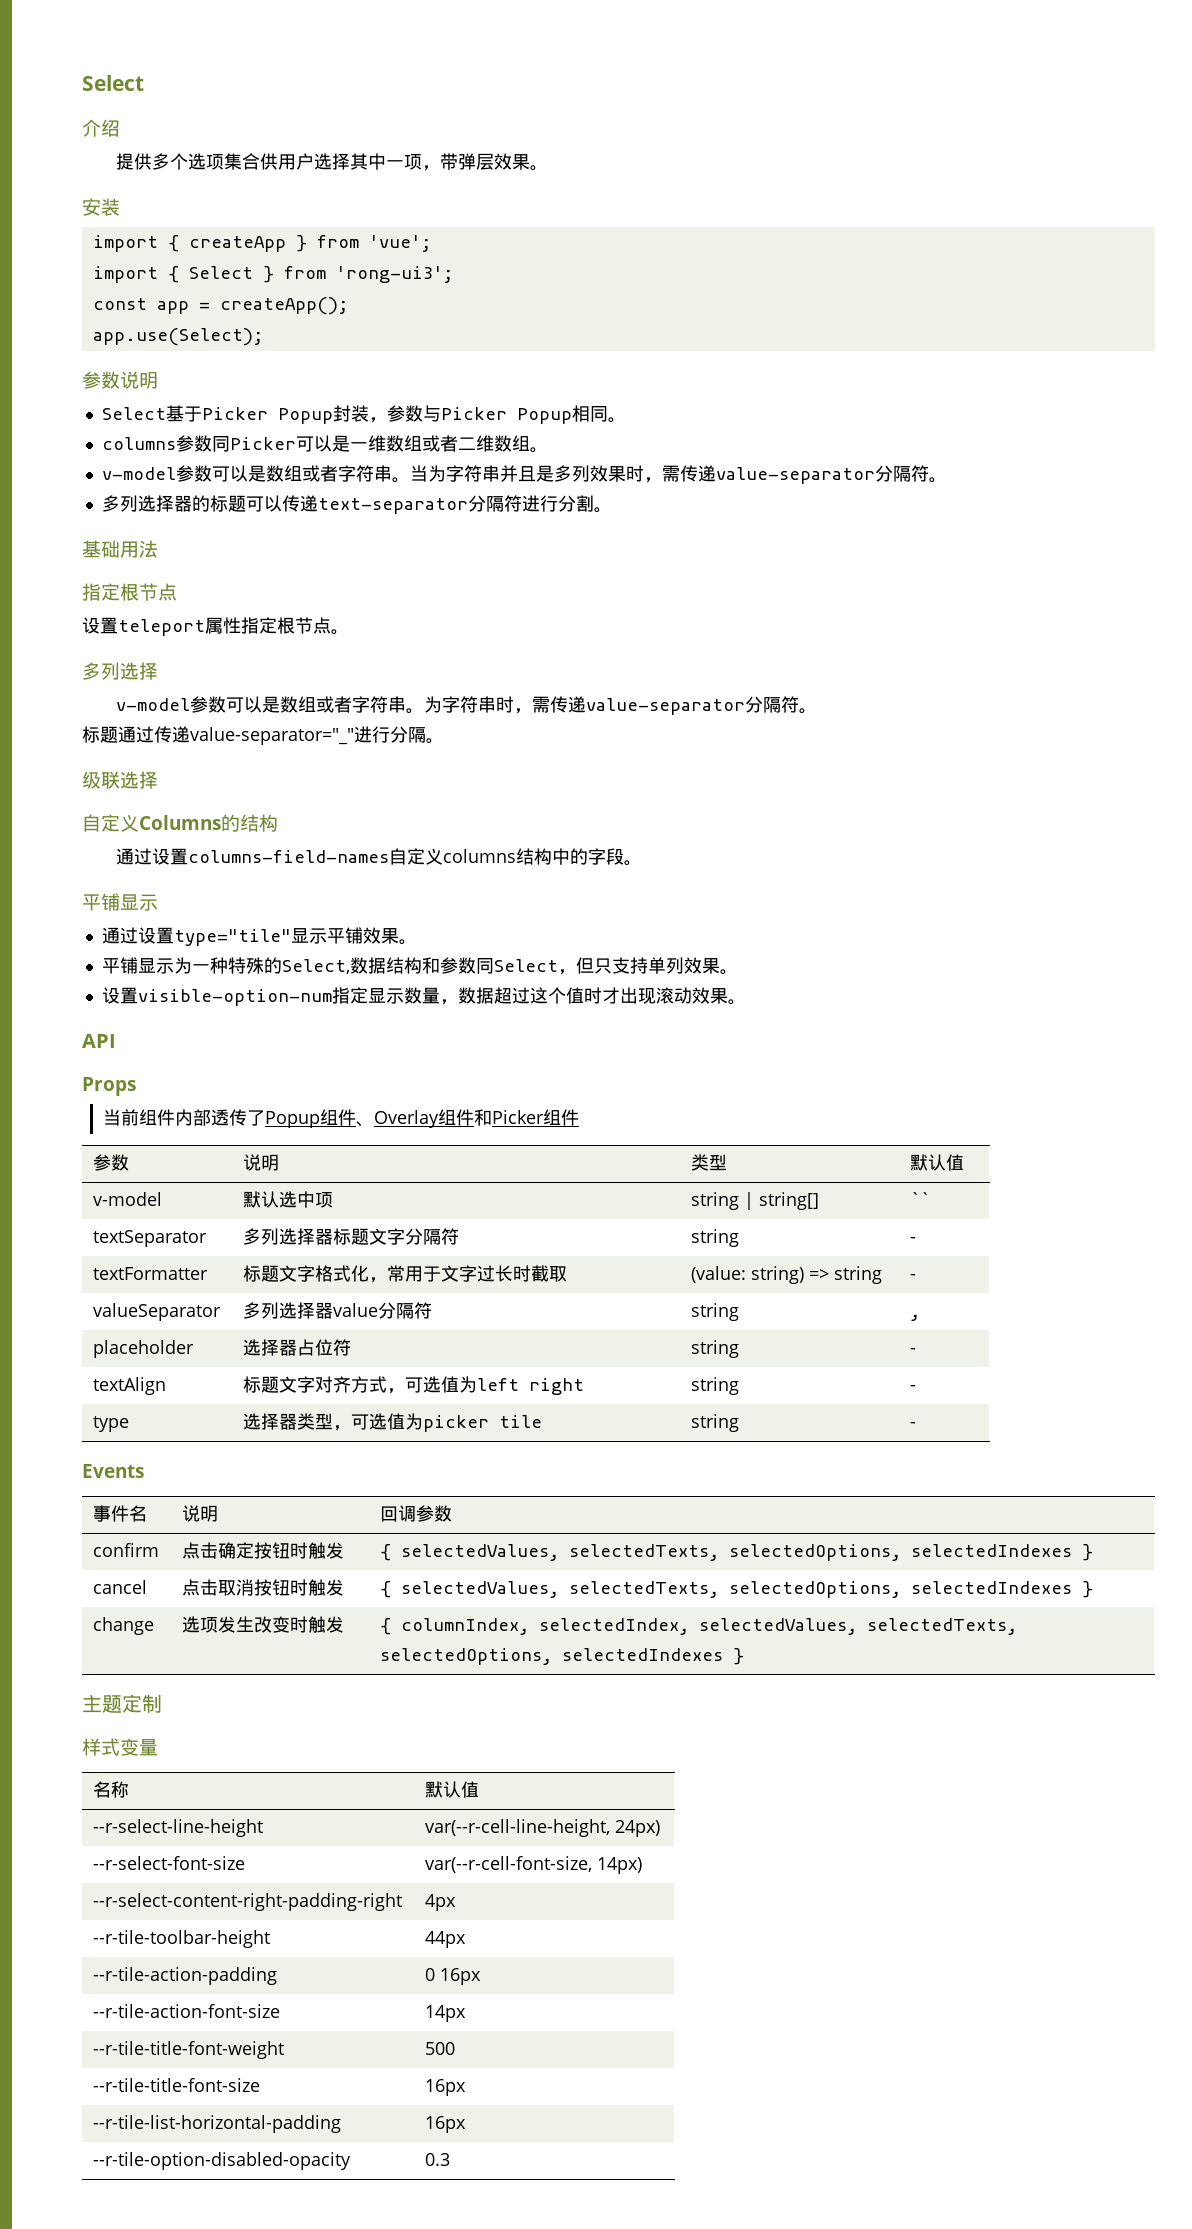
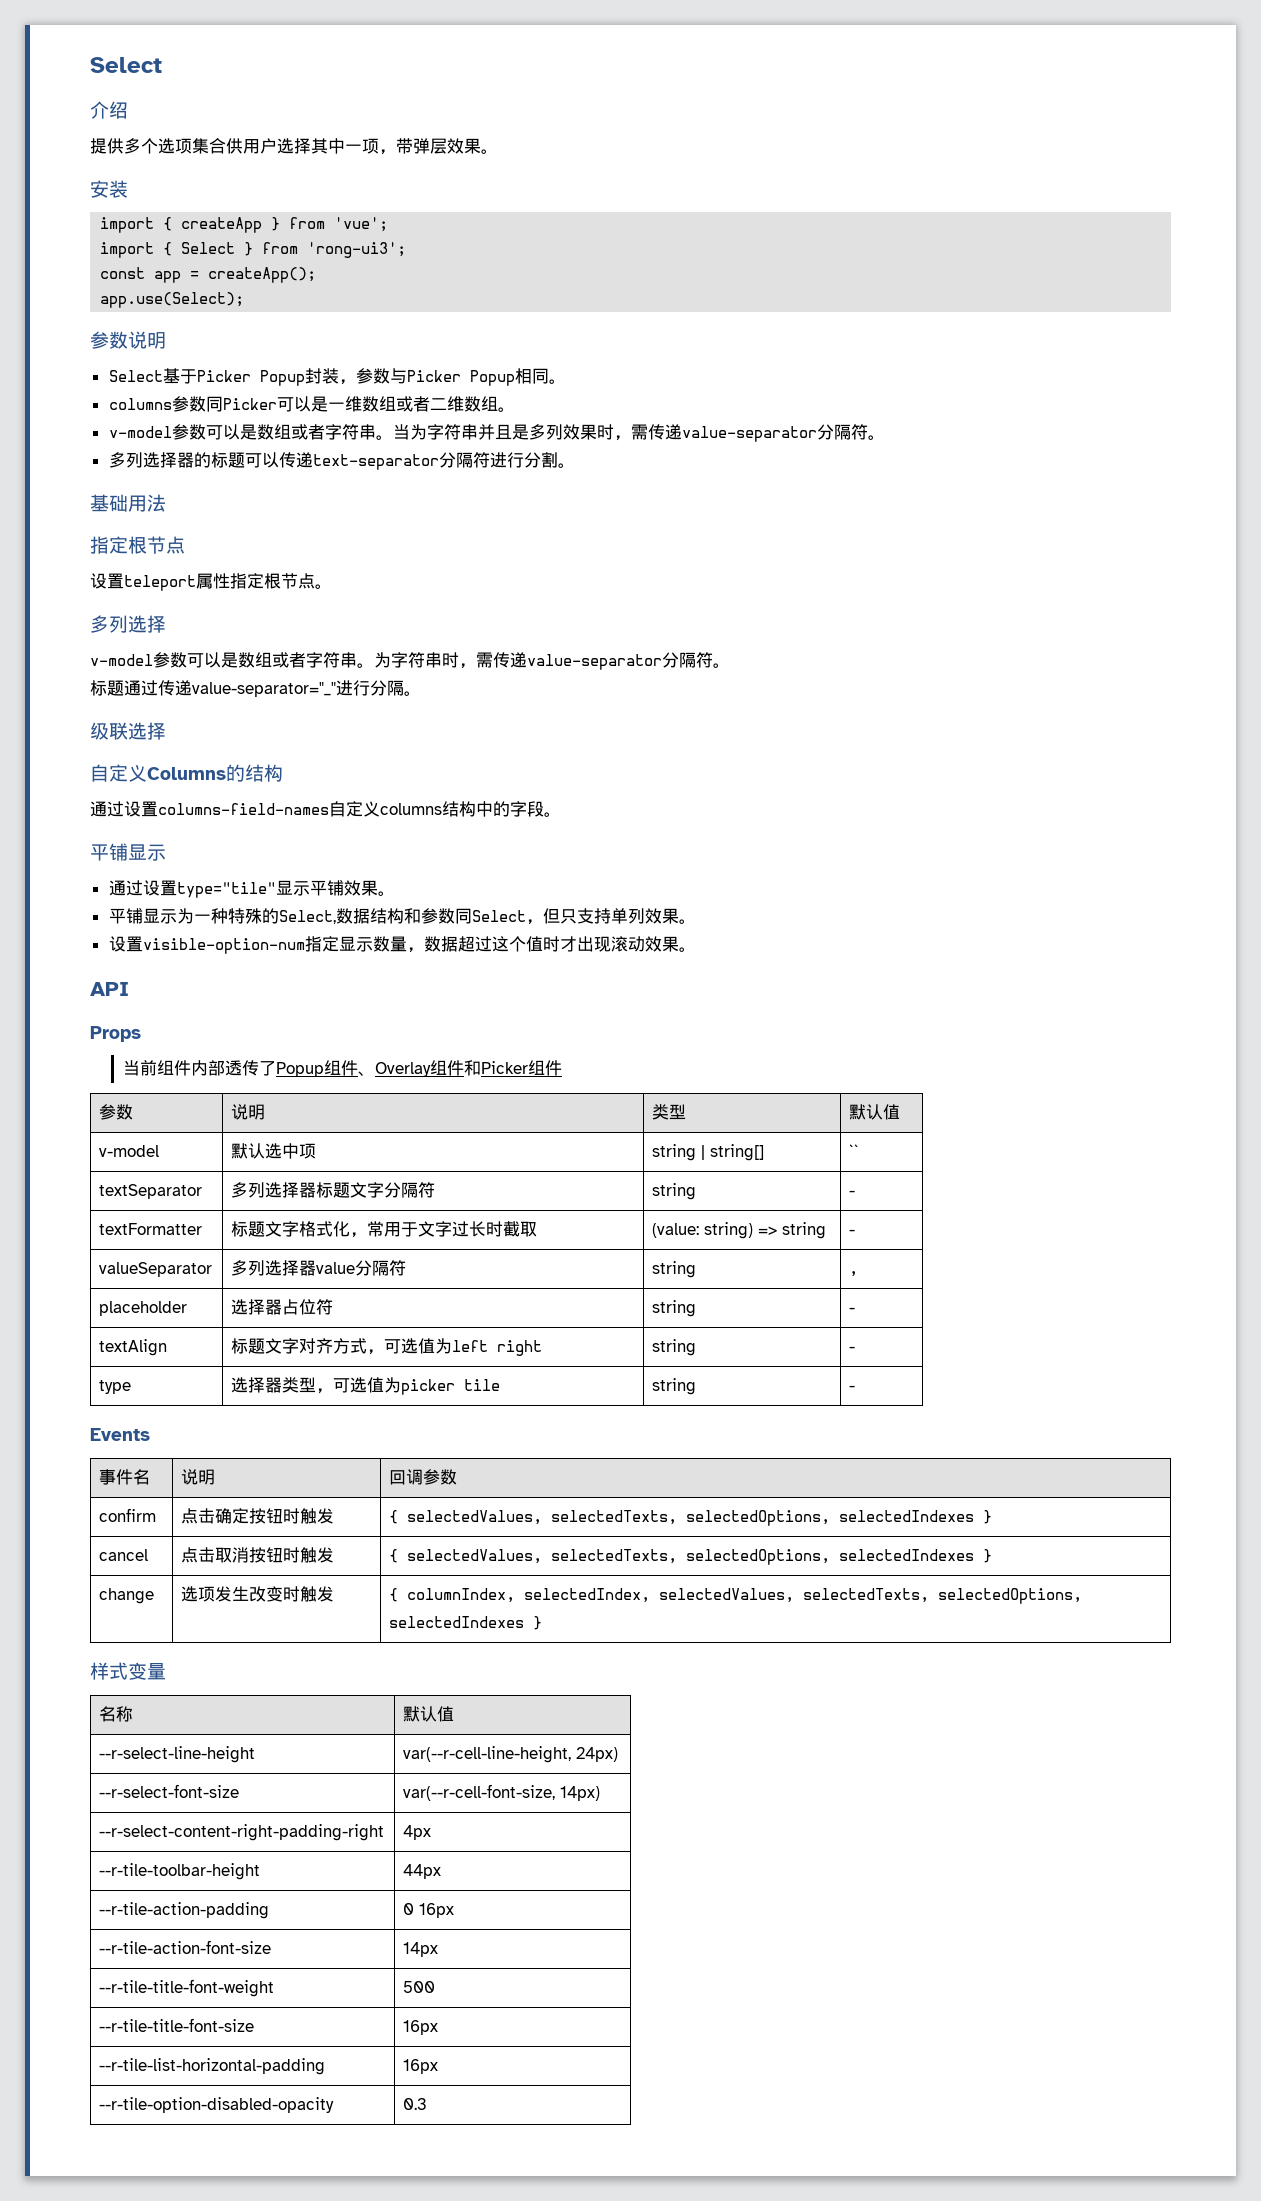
[82,1694,162,1713] // 主题定制 -> (543, 1623) none

